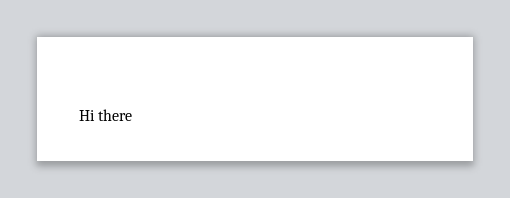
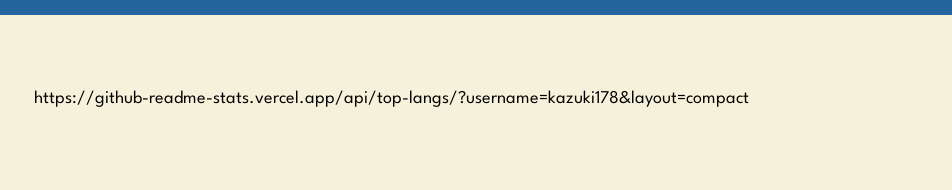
[79,109,133,121] Hi there -> [34,90,749,107] https://github-readme-stats.vercel.app/api/top-langs/?username=kazuki178&layout=compact

